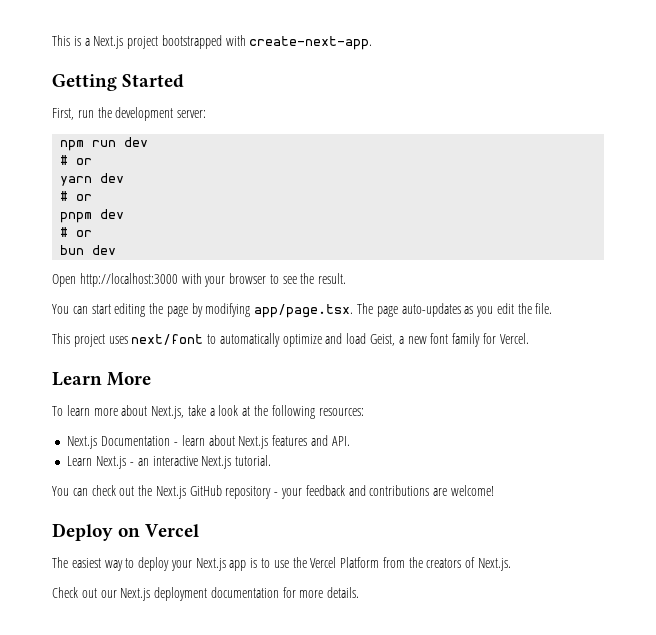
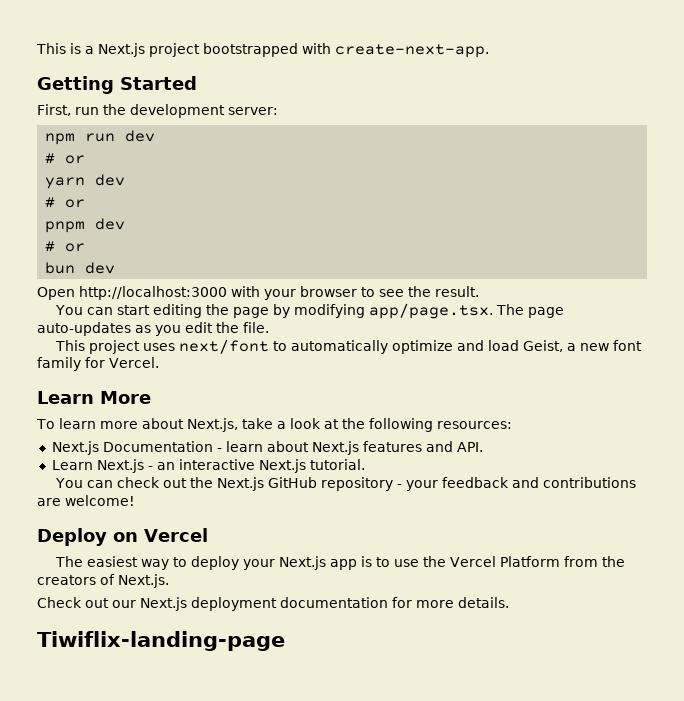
(360, 592) none -> [37,631,285,651] // Tiwiflix-landing-page

